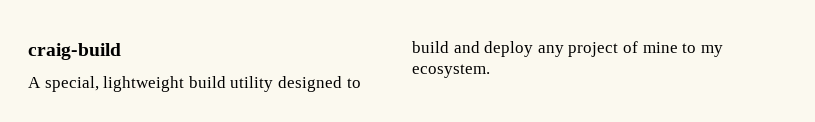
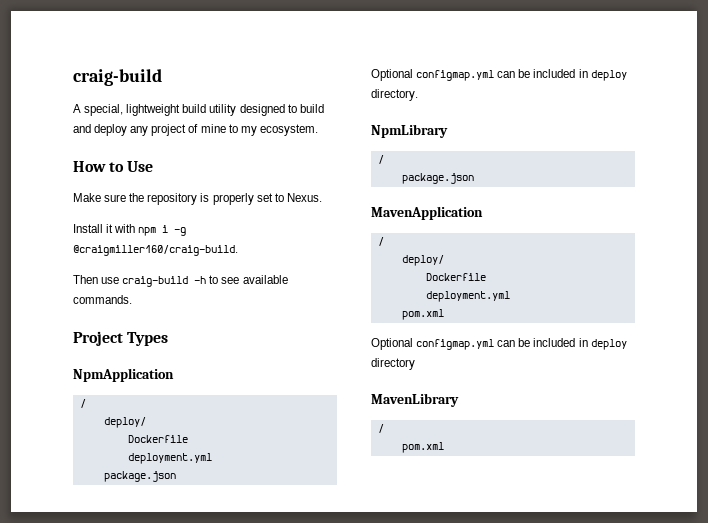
(490, 71) none -> [73,161,154,172] [73,193,322,205] [73,224,187,236] [73,245,238,256] [73,275,288,287] [73,295,132,304] [73,331,169,346] [73,368,174,382] [79,399,86,408] [103,417,146,428] [127,435,188,443] [127,453,212,464] [103,471,176,482] [371,69,627,81] [371,89,418,101] [371,124,448,138] [377,155,384,164] [401,173,474,184] [371,206,483,220] [377,237,384,246] [401,255,444,266] [425,273,486,281] [425,291,510,302] [401,309,444,320] [371,338,627,350] [371,358,415,370] [371,393,459,407] [377,424,384,433] [401,442,444,453] // How to Use // Make sure the repository is properly set to Nexus. // Install it with npm i -g @craigmiller160/craig-build. // Then use craig-build -h to see available commands. // Project Types // NpmApplication // / // deploy/ // Dockerfile // deployment.yml // package.json // Optional configmap.yml can be included in deploy directory. // NpmLibrary // / // package.json // MavenApplication // / // deploy/ // Dockerfile // deployment.yml // pom.xml // Optional configmap.yml can be included in deploy directory // MavenLibrary // / // pom.xml

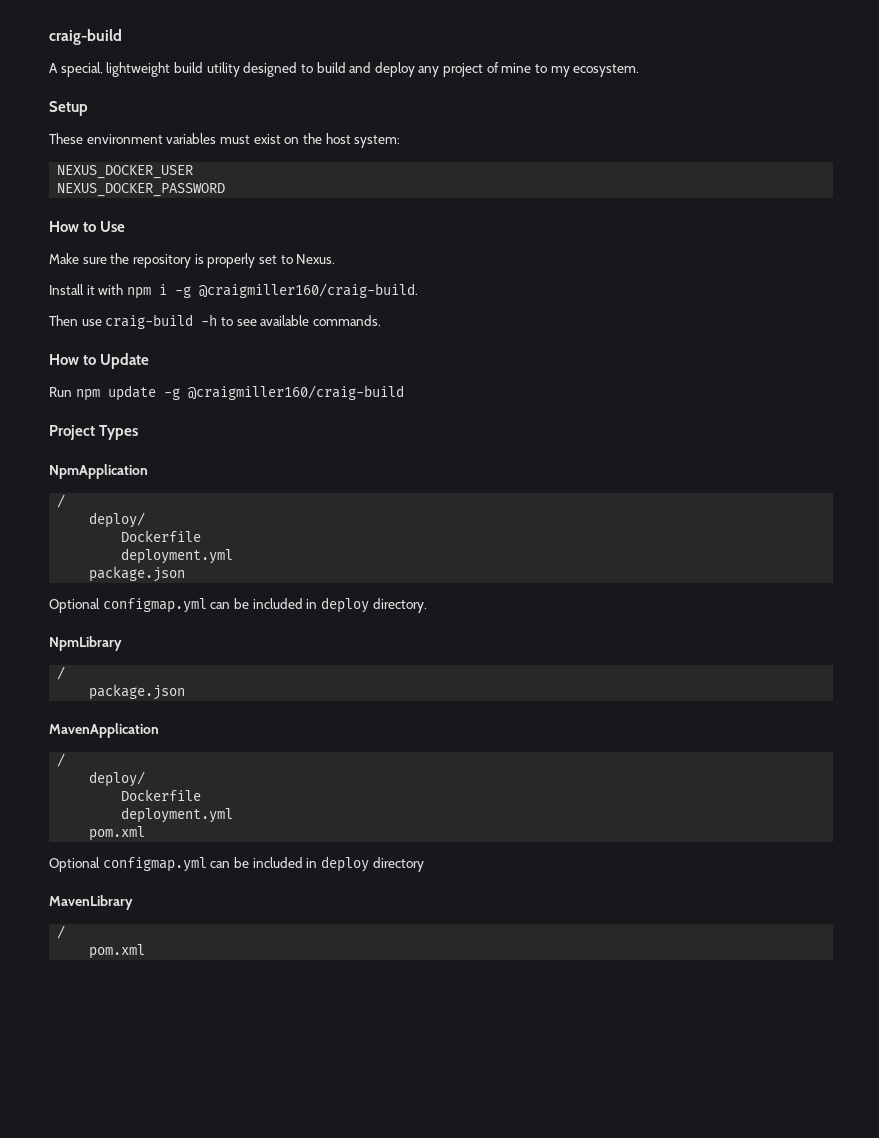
(318, 130) none -> [49,101,88,116] [49,133,401,148] [57,165,194,179] [57,183,226,197] // Setup // These environment variables must exist on the host system: // NEXUS_DOCKER_USER // NEXUS_DOCKER_PASSWORD
(132, 299) none -> [49,353,150,369] [49,385,404,401] // How to Update // Run npm update -g @craigmiller160/craig-build

